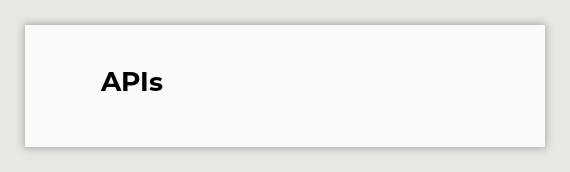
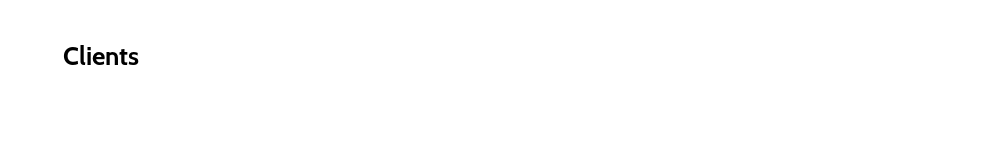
[100,72,163,91] APIs -> [63,45,139,65] Clients

